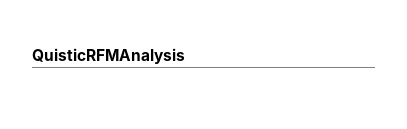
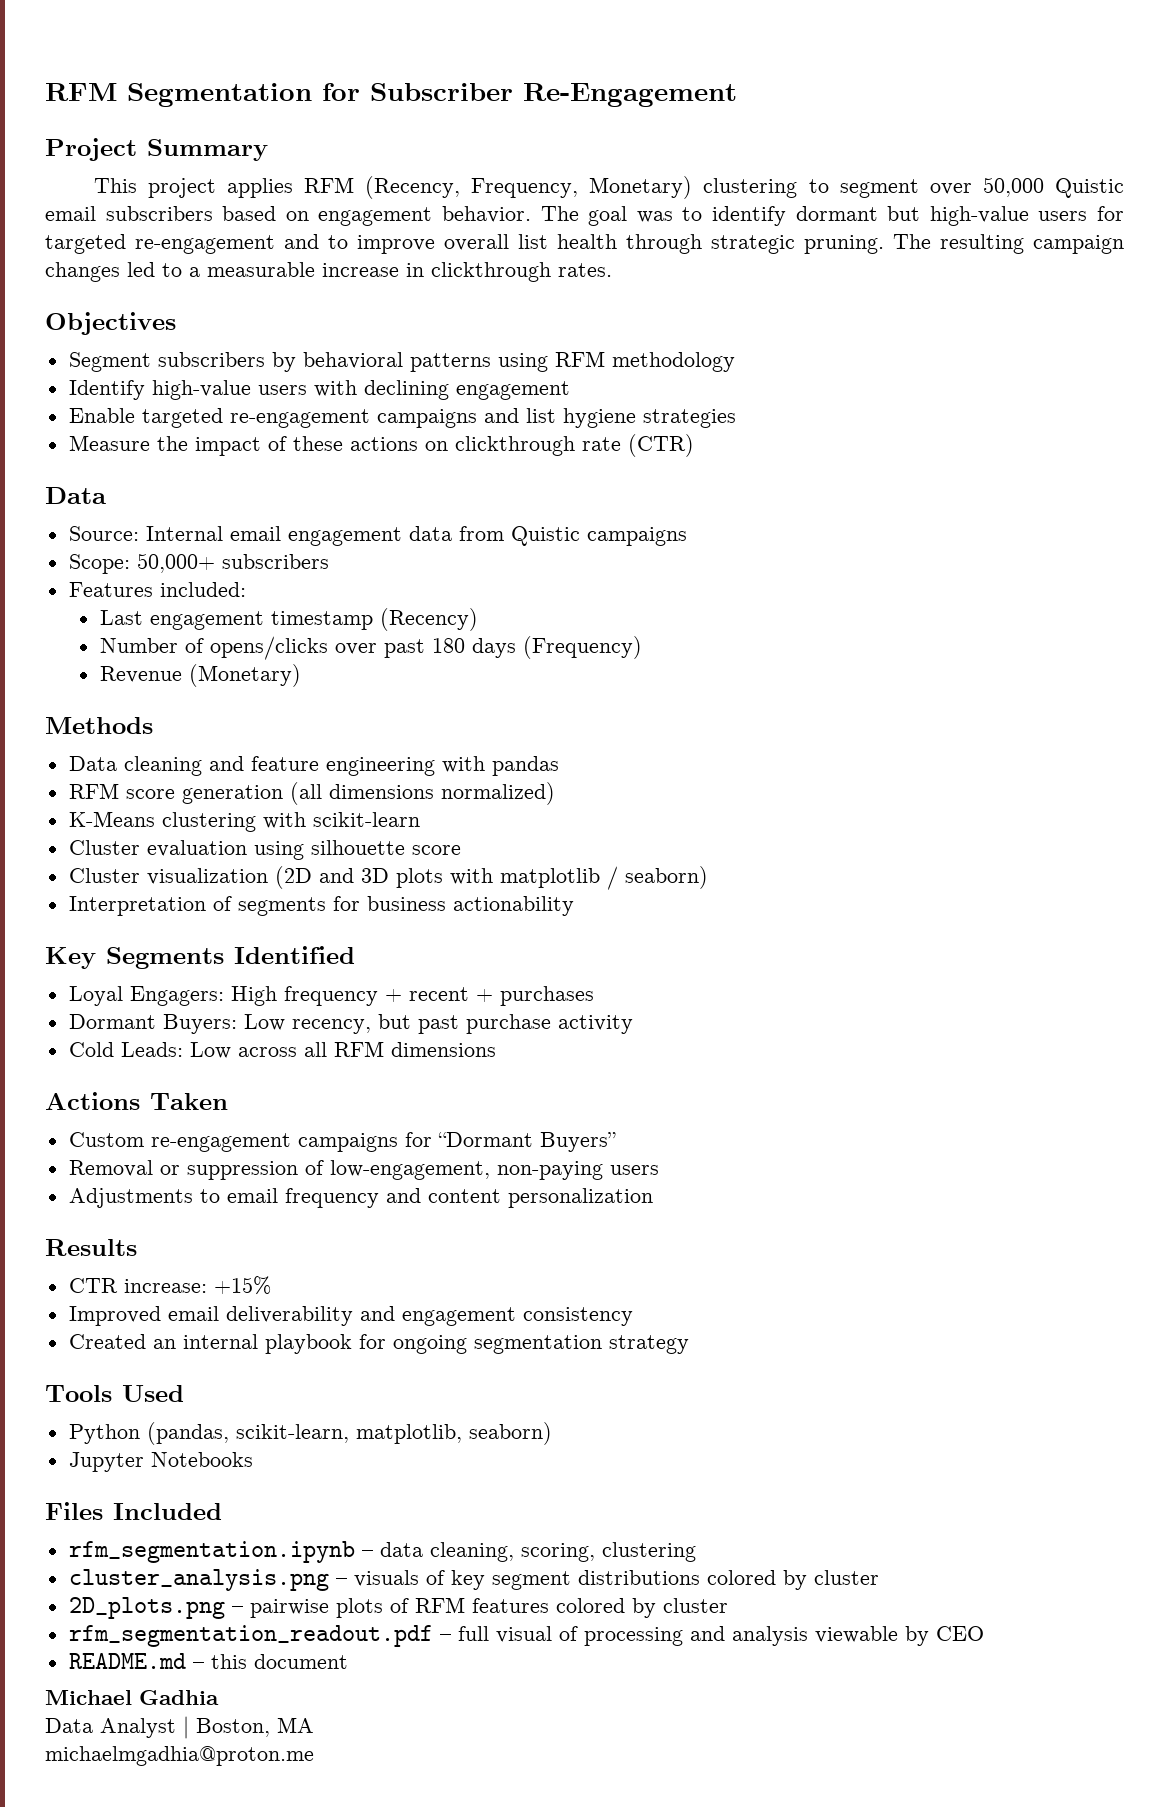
[32,48,185,64] QuisticRFMAnalysis -> [45,83,737,107] [45,138,268,161] [93,176,1124,199] [45,206,1124,226] [45,234,1124,254] [45,262,612,282] [45,312,176,335] [68,351,735,372] [68,380,570,400] [68,408,736,428] [68,434,694,457] [45,487,106,504] [68,526,687,546] [68,553,329,574] [68,582,246,597] [99,608,478,631] [99,636,642,660] [99,664,301,687] [45,717,153,734] [68,756,559,776] [68,782,555,805] [68,811,420,832] [68,840,461,860] [68,866,708,890] [68,896,574,916] [45,946,355,969] [68,986,594,1006] [68,1014,633,1034] [68,1041,496,1059] [45,1092,228,1110] [68,1132,616,1152] [68,1160,659,1180] [68,1188,653,1208] [45,1239,137,1256] [68,1276,271,1295] [68,1306,633,1326] [68,1334,689,1354] [45,1385,184,1402] [68,1422,552,1445] [68,1452,253,1472] [45,1502,222,1520] [68,1541,696,1563] [68,1569,879,1591] [68,1597,728,1619] [68,1625,984,1647] [68,1653,348,1669] [45,1690,219,1705] [45,1716,314,1739] [45,1746,314,1766] RFM Segmentation for Subscriber Re-Engagement // Project Summary // This project applies RFM (Recency, Frequency, Monetary) clustering to segment over 50,000 Quistic email subscribers based on engagement behavior. The goal was to identify dormant but high-value users for targeted re-engagement and to improve overall list health through strategic pruning. The resulting campaign changes led to a measurable increase in clickthrough rates. // Objectives // Segment subscribers by behavioral patterns using RFM methodology // Identify high-value users with declining engagement // Enable targeted re-engagement campaigns and list hygiene strategies // Measure the impact of these actions on clickthrough rate (CTR) // Data // Source: Internal email engagement data from Quistic campaigns // Scope: 50,000+ subscribers // Features included: // Last engagement timestamp (Recency) // Number of opens/clicks over past 180 days (Frequency) // Revenue (Monetary) // Methods // Data cleaning and feature engineering with pandas // RFM score generation (all dimensions normalized) // K-Means clustering with scikit-learn // Cluster evaluation using silhouette score // Cluster visualization (2D and 3D plots with matplotlib / seaborn) // Interpretation of segments for business actionability // Key Segments Identified // Loyal Engagers: High frequency + recent + purchases // Dormant Buyers: Low recency, but past purchase activity // Cold Leads: Low across all RFM dimensions // Actions Taken // Custom re-engagement campaigns for “Dormant Buyers” // Removal or suppression of low-engagement, non-paying users // Adjustments to email frequency and content personalization // Results // CTR increase: +15% // Improved email deliverability and engagement consistency // Created an internal playbook for ongoing segmentation strategy // Tools Used // Python (pandas, scikit-learn, matplotlib, seaborn) // Jupyter Notebooks // Files Included // rfm_segmentation.ipynb – data cleaning, scoring, clustering // cluster_analysis.png – visuals of key segment distributions colored by cluster // 2D_plots.png – pairwise plots of RFM features colored by cluster // rfm_segmentation_readout.pdf – full visual of processing and analysis viewable by CEO // README.md – this document // Michael Gadhia // Data Analyst | Boston, MA // michaelmgadhia@proton.me

